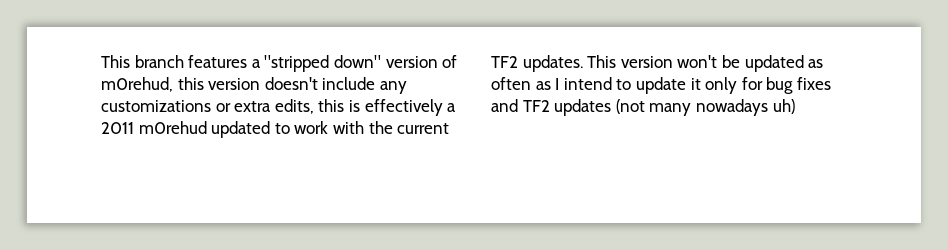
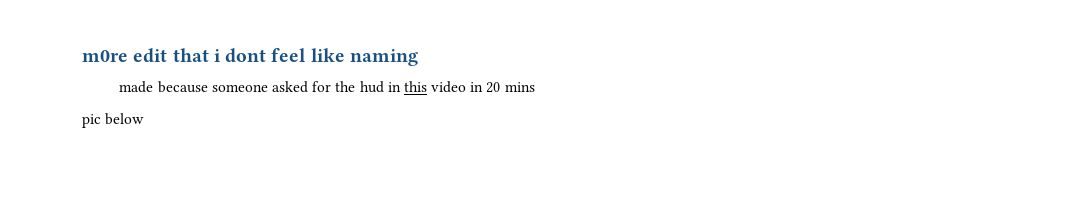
[101,55,458,72] [101,77,407,94] [101,99,457,116] [101,121,450,138] [491,55,824,72] [491,77,831,94] [491,99,795,116] This branch features a "stripped down" version of m0rehud, this version doesn't include any customizations or extra edits, this is effectively a 2011 m0rehud updated to work with the current TF2 updates. This version won't be updated as often as I intend to update it only for bug fixes and TF2 updates (not many nowadays uh) -> [82,48,418,66] [119,81,535,93] [82,113,145,128] m0re edit that i dont feel like naming // made because someone asked for the hud in this video in 20 mins // pic below

